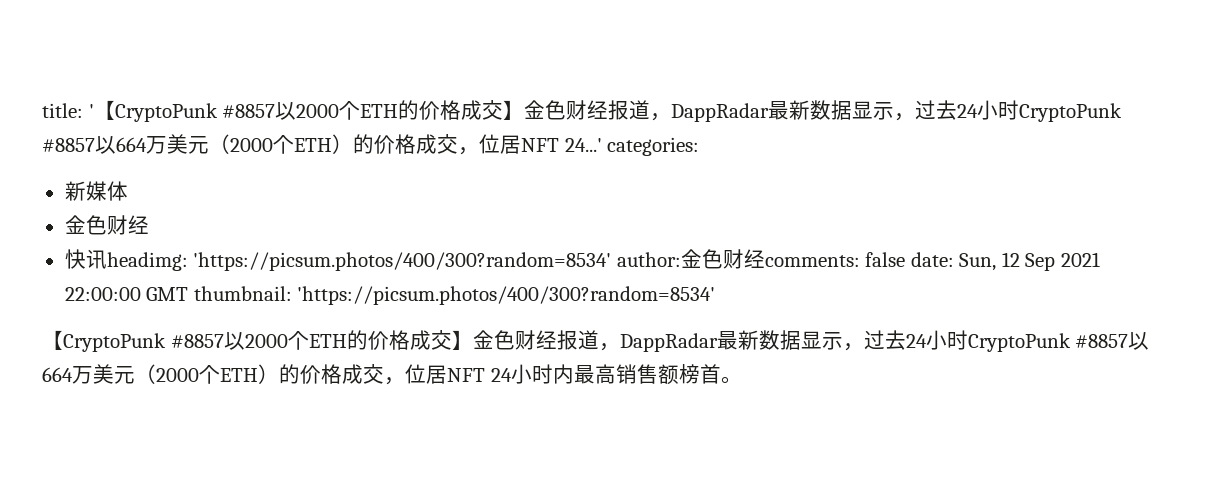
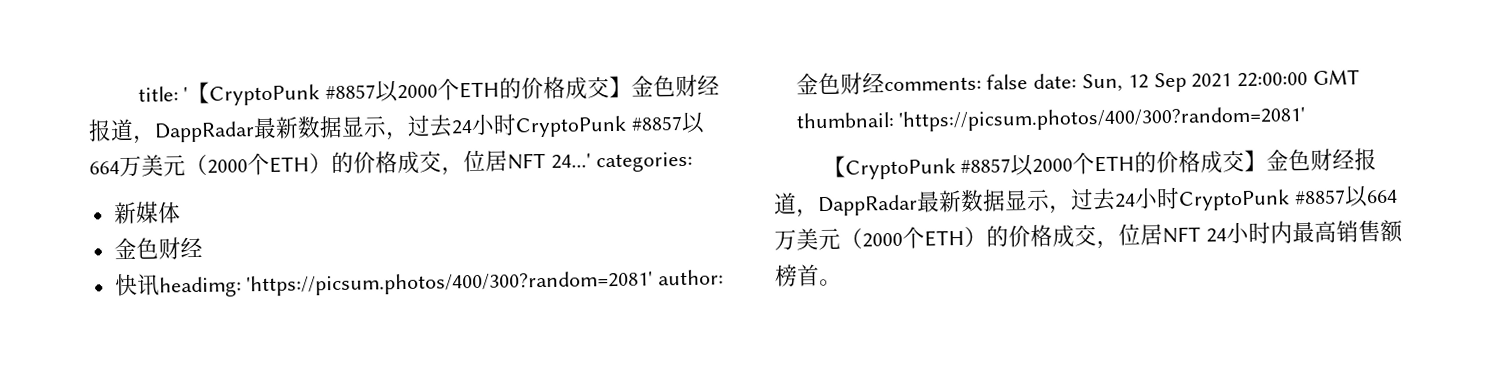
[193,252,612,271] 'https://picsum.photos/400/300?random=8534' -> [246,270,654,297] 'https://picsum.photos/400/300?random=2081'
[297,286,716,305] 'https://picsum.photos/400/300?random=8534' -> [898,106,1307,132] 'https://picsum.photos/400/300?random=2081'

